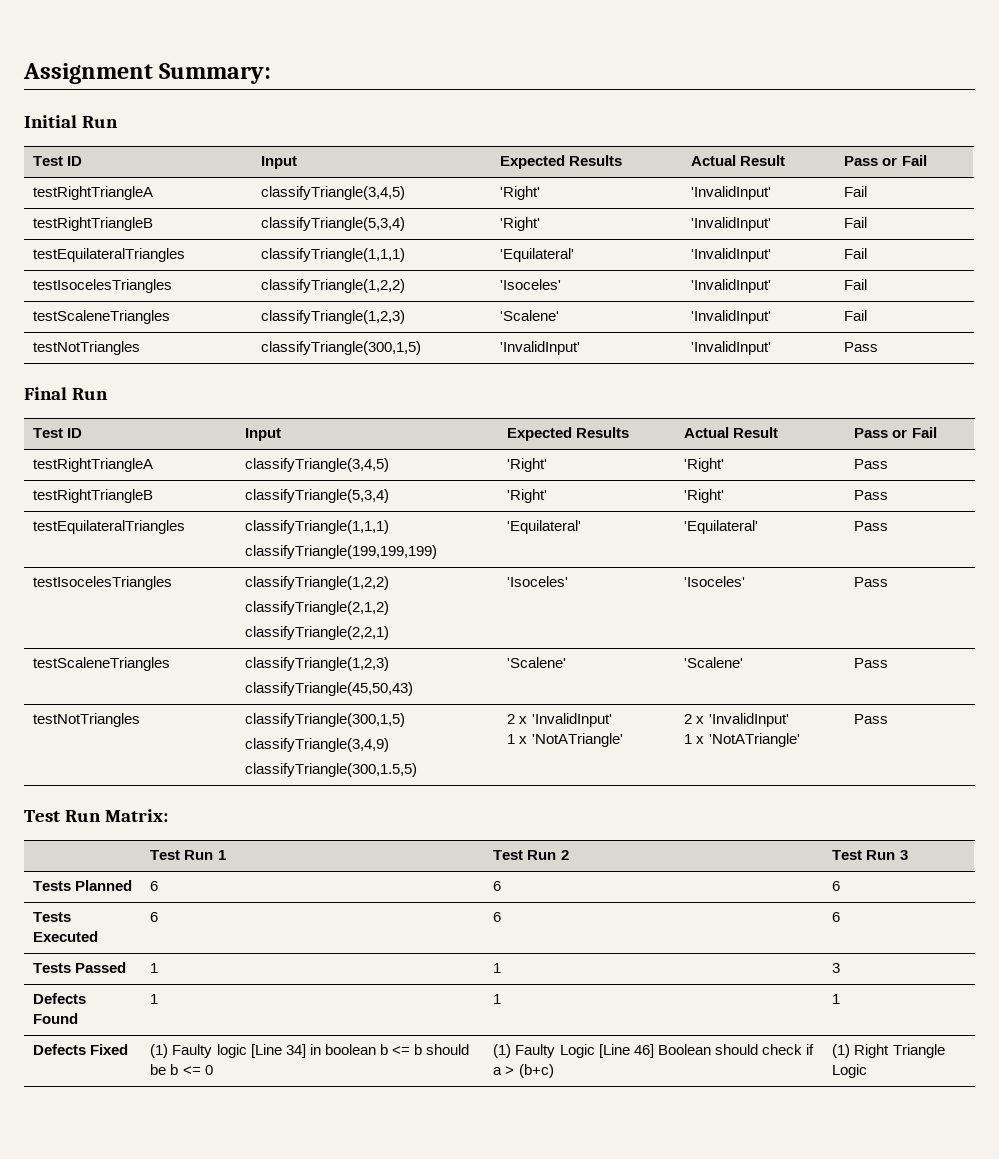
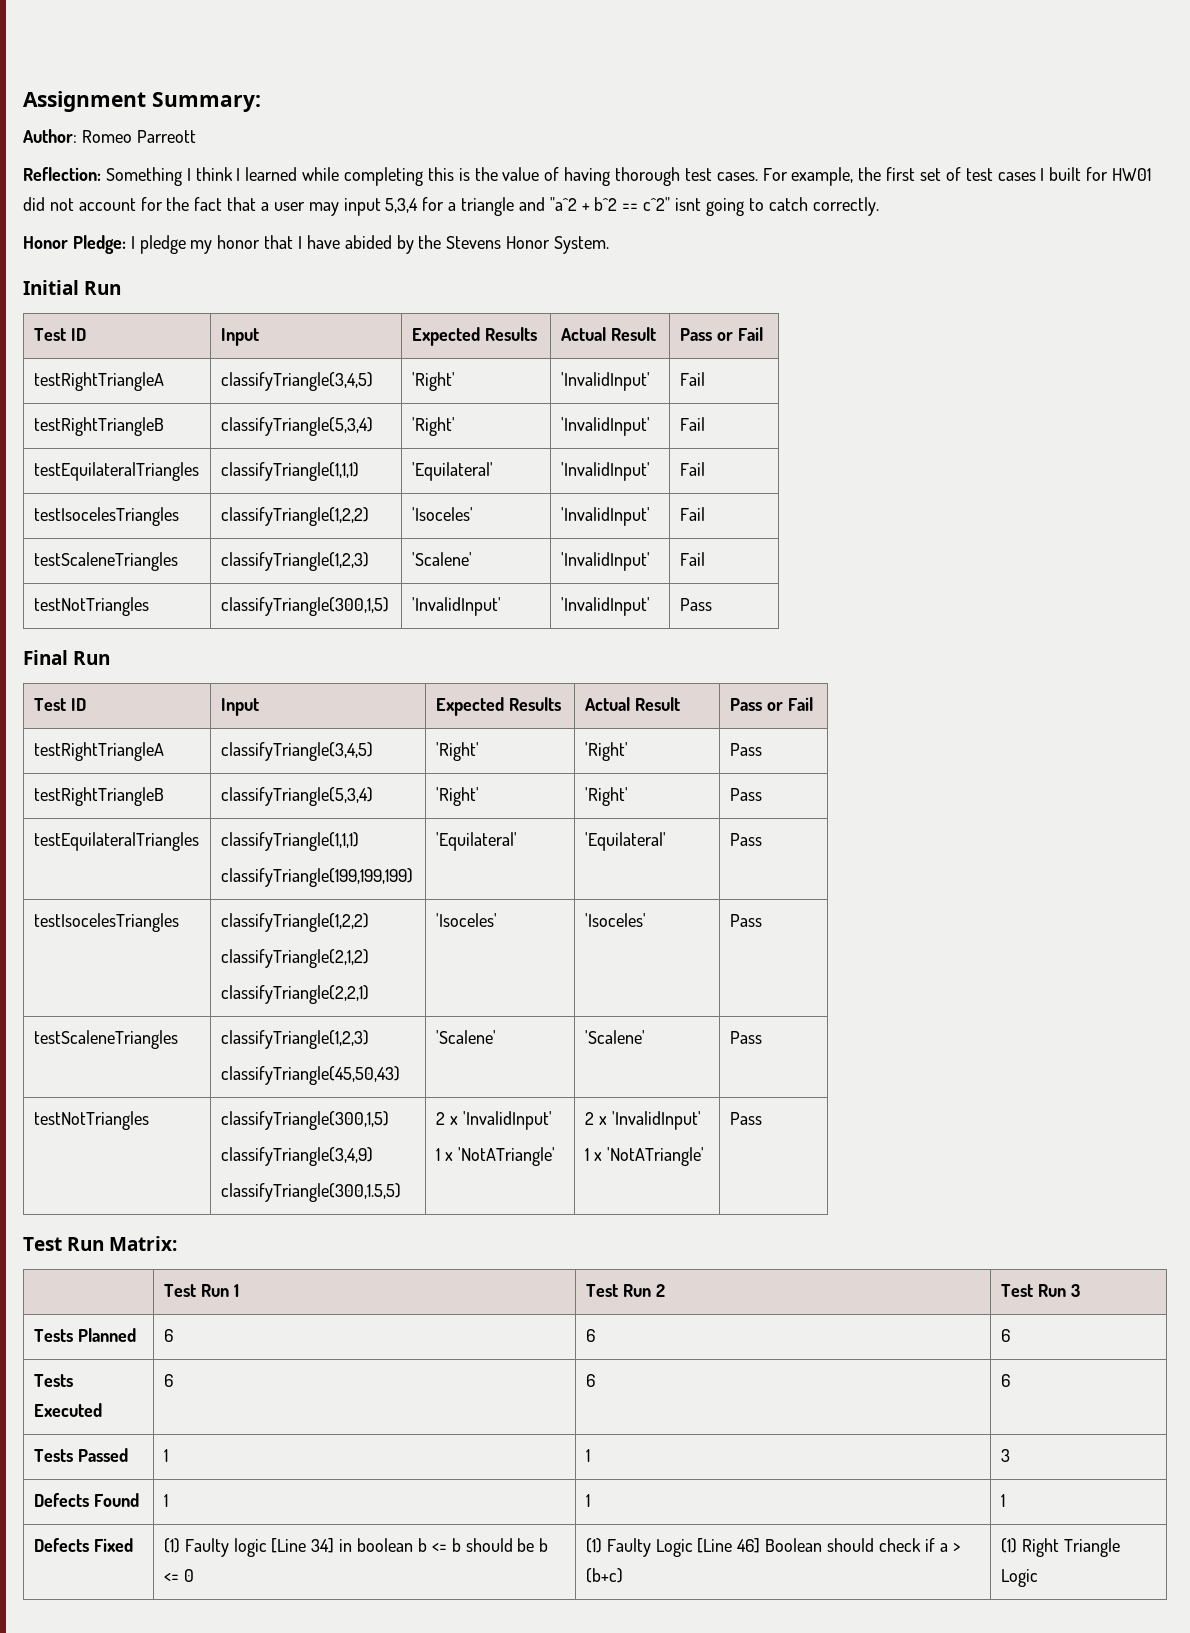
(272, 73) none -> [23,129,196,143] [23,167,1152,186] [23,197,879,216] [23,235,610,254] // Author: Romeo Parreott // Reflection: Something I think I learned while completing this is the value of having thorough test cases. For example, the first set of test cases I built for HW01 did not account for the fact that a user may input 5,3,4 for a triangle and "a^2 + b^2 == c^2" isnt going to catch correctly. // Honor Pledge: I pledge my honor that I have abided by the Stevens Honor System.

